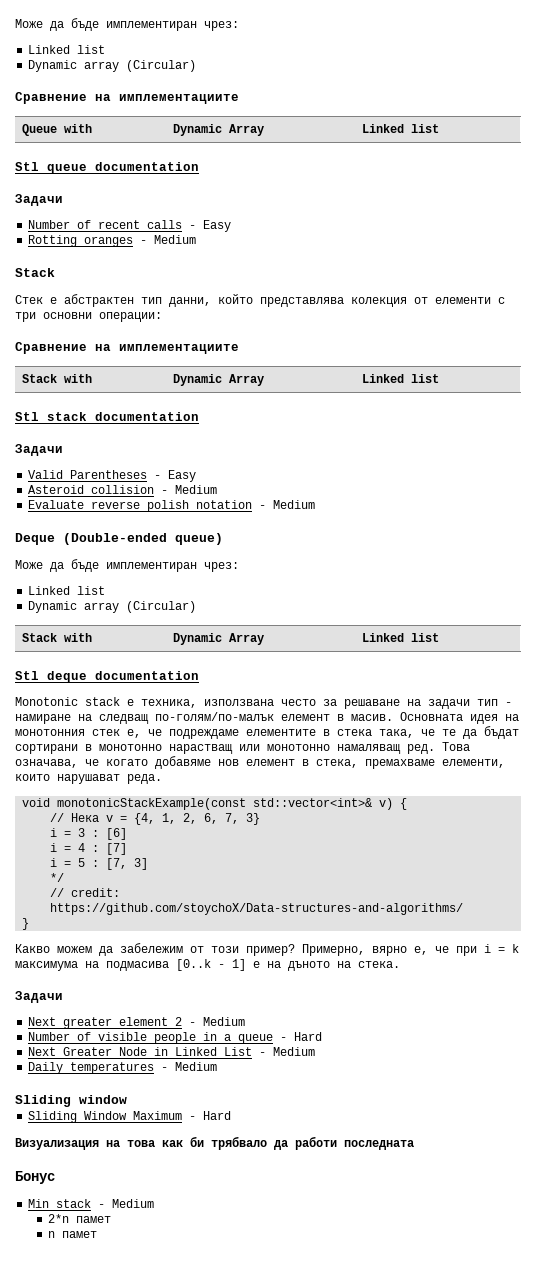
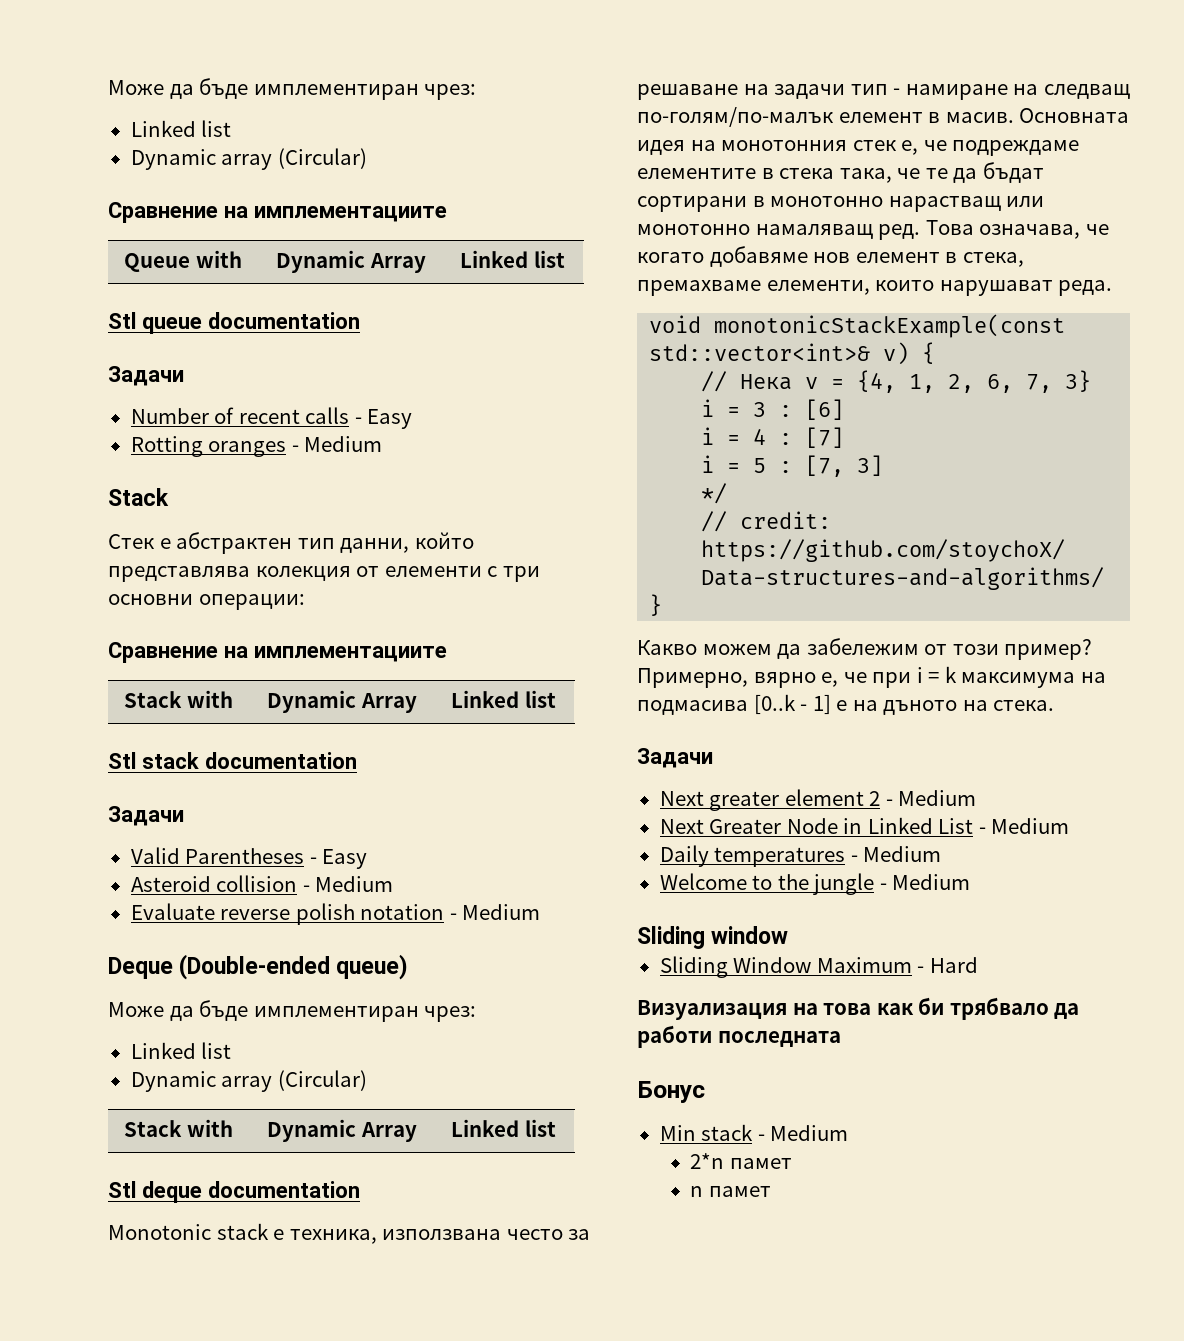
[28,1032,323,1044] // Number of visible people in a queue - Hard -> (977, 798) none
(218, 1066) none -> [659,873,971,895] // Welcome to the jungle - Medium

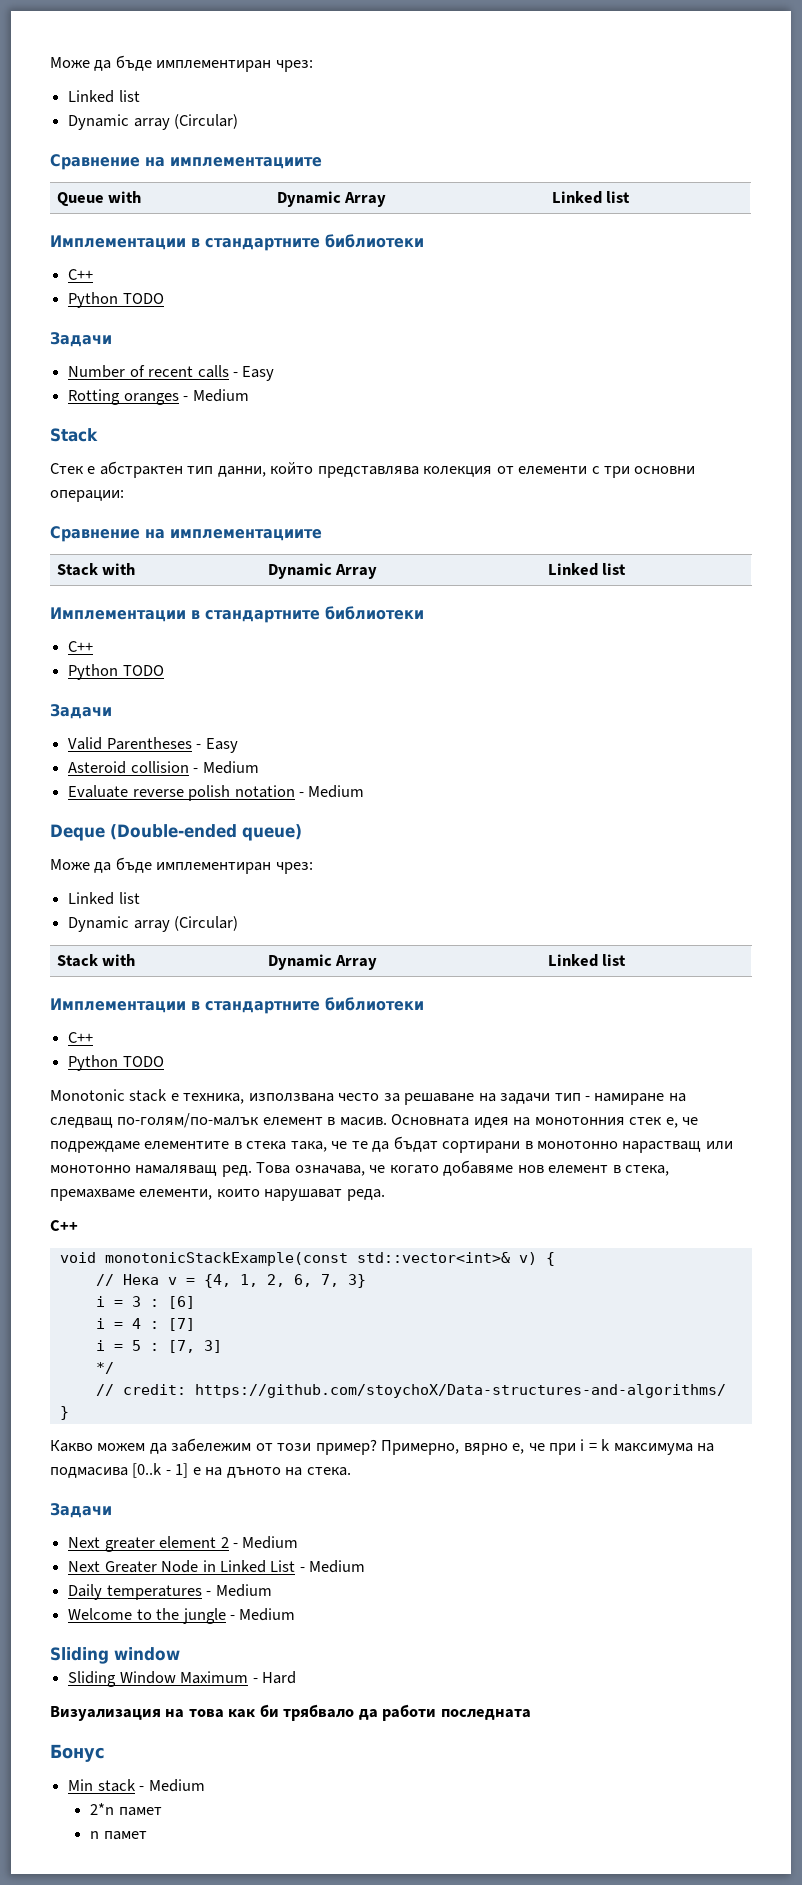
[108,312,360,334] Stl queue documentation -> [50,234,424,251] [68,269,94,280] [68,292,164,308] Имплементации в стандартните библиотеки // C++ // Python TODO
[108,752,357,769] Stl stack documentation -> [50,606,424,623] [68,641,94,652] [68,664,164,680] Имплементации в стандартните библиотеки // C++ // Python TODO
[108,1181,360,1203] Stl deque documentation -> [50,997,424,1014] [68,1032,94,1043] [68,1055,164,1071] Имплементации в стандартните библиотеки // C++ // Python TODO
(1113, 288) none -> [50,1220,78,1231] // C++

